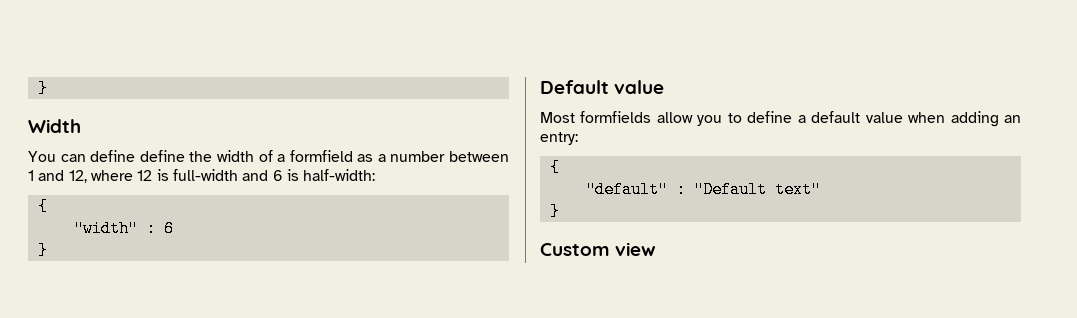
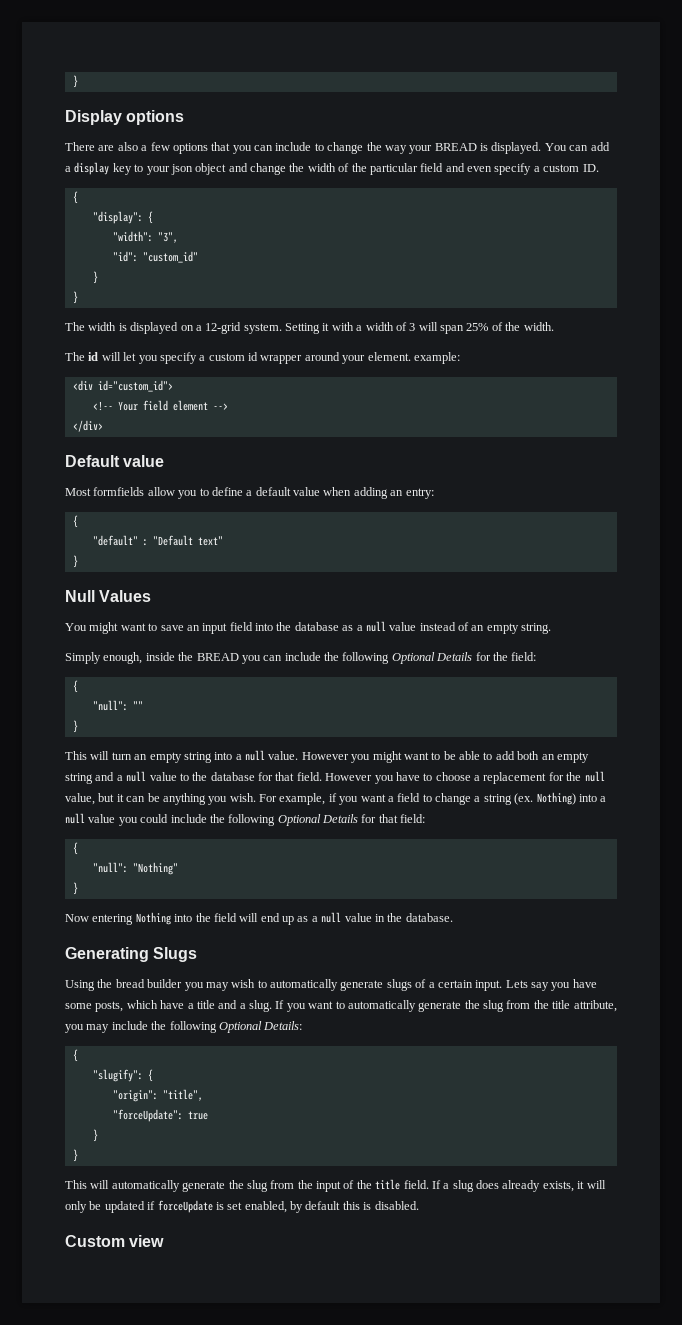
[37,80,48,97] [28,119,81,133] [28,150,509,162] [28,169,376,183] [37,198,48,215] [73,220,174,237] [37,242,48,259] } // Width // You can define define the width of a formfield as a number between 1 and 12, where 12 is full-width and 6 is half-width: // { // "width" : 6 // } -> [72,75,78,88] [65,110,185,125] [65,142,610,154] [65,162,599,175] [72,191,78,204] [92,211,153,224] [112,231,178,243] [112,251,198,263] [92,271,98,284] [72,291,78,304] [65,322,554,334] [65,352,460,364] [72,380,173,392] [92,400,228,411] [72,420,103,432] } // Display options // There are also a few options that you can include to change the way your BREAD is displayed. You can add a display key to your json object and change the width of the particular field and even specify a custom ID. // { // "display": { // "width": "3", // "id": "custom_id" // } // } // The width is displayed on a 12-grid system. Setting it with a width of 3 will span 25% of the width. // The id will let you specify a custom id wrapper around your element. example: // <div id="custom_id"> // <!-- Your field element --> // </div>
(560, 211) none -> [65,590,152,602] [65,621,552,634] [65,652,537,664] [72,680,78,693] [92,700,143,711] [72,720,78,733] [65,750,589,763] [65,771,605,784] [65,792,607,805] [65,813,426,826] [72,842,78,855] [92,862,178,875] [72,882,78,895] [65,912,453,925] [65,947,198,962] [65,979,597,991] [65,1000,617,1012] [65,1021,303,1033] [72,1049,78,1062] [92,1069,153,1082] [112,1089,203,1102] [112,1109,208,1122] [92,1129,98,1142] [72,1149,78,1162] [65,1179,606,1192] [65,1200,419,1213] // Null Values // You might want to save an input field into the database as a null value instead of an empty string. // Simply enough, inside the BREAD you can include the following Optional Details for the field: // { // "null": "" // } // This will turn an empty string into a null value. However you might want to be able to add both an empty string and a null value to the database for that field. However you have to choose a replacement for the null value, but it can be anything you wish. For example, if you want a field to change a string (ex. Nothing) into a null value you could include the following Optional Details for that field: // { // "null": "Nothing" // } // Now entering Nothing into the field will end up as a null value in the database. // Generating Slugs // Using the bread builder you may wish to automatically generate slugs of a certain input. Lets say you have some posts, which have a title and a slug. If you want to automatically generate the slug from the title attribute, you may include the following Optional Details: // { // "slugify": { // "origin": "title", // "forceUpdate": true // } // } // This will automatically generate the slug from the input of the title field. If a slug does already exists, it will only be updated if forceUpdate is set enabled, by default this is disabled.

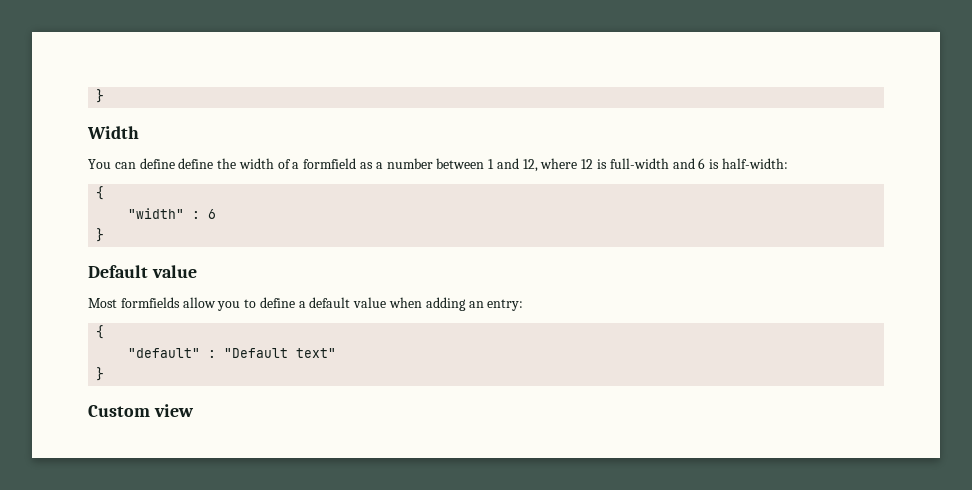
[72,75,78,88] [65,110,185,125] [65,142,610,154] [65,162,599,175] [72,191,78,204] [92,211,153,224] [112,231,178,243] [112,251,198,263] [92,271,98,284] [72,291,78,304] [65,322,554,334] [65,352,460,364] [72,380,173,392] [92,400,228,411] [72,420,103,432] } // Display options // There are also a few options that you can include to change the way your BREAD is displayed. You can add a display key to your json object and change the width of the particular field and even specify a custom ID. // { // "display": { // "width": "3", // "id": "custom_id" // } // } // The width is displayed on a 12-grid system. Setting it with a width of 3 will span 25% of the width. // The id will let you specify a custom id wrapper around your element. example: // <div id="custom_id"> // <!-- Your field element --> // </div> -> [96,89,105,103] [87,126,139,139] [88,158,788,172] [96,186,105,200] [128,208,217,219] [96,228,105,242] } // Width // You can define define the width of a formfield as a number between 1 and 12, where 12 is full-width and 6 is half-width: // { // "width" : 6 // }
[65,590,152,602] [65,621,552,634] [65,652,537,664] [72,680,78,693] [92,700,143,711] [72,720,78,733] [65,750,589,763] [65,771,605,784] [65,792,607,805] [65,813,426,826] [72,842,78,855] [92,862,178,875] [72,882,78,895] [65,912,453,925] [65,947,198,962] [65,979,597,991] [65,1000,617,1012] [65,1021,303,1033] [72,1049,78,1062] [92,1069,153,1082] [112,1089,203,1102] [112,1109,208,1122] [92,1129,98,1142] [72,1149,78,1162] [65,1179,606,1192] [65,1200,419,1213] // Null Values // You might want to save an input field into the database as a null value instead of an empty string. // Simply enough, inside the BREAD you can include the following Optional Details for the field: // { // "null": "" // } // This will turn an empty string into a null value. However you might want to be able to add both an empty string and a null value to the database for that field. However you have to choose a replacement for the null value, but it can be anything you wish. For example, if you want a field to change a string (ex. Nothing) into a null value you could include the following Optional Details for that field: // { // "null": "Nothing" // } // Now entering Nothing into the field will end up as a null value in the database. // Generating Slugs // Using the bread builder you may wish to automatically generate slugs of a certain input. Lets say you have some posts, which have a title and a slug. If you want to automatically generate the slug from the title attribute, you may include the following Optional Details: // { // "slugify": { // "origin": "title", // "forceUpdate": true // } // } // This will automatically generate the slug from the input of the title field. If a slug does already exists, it will only be updated if forceUpdate is set enabled, by default this is disabled. -> (105, 374) none

